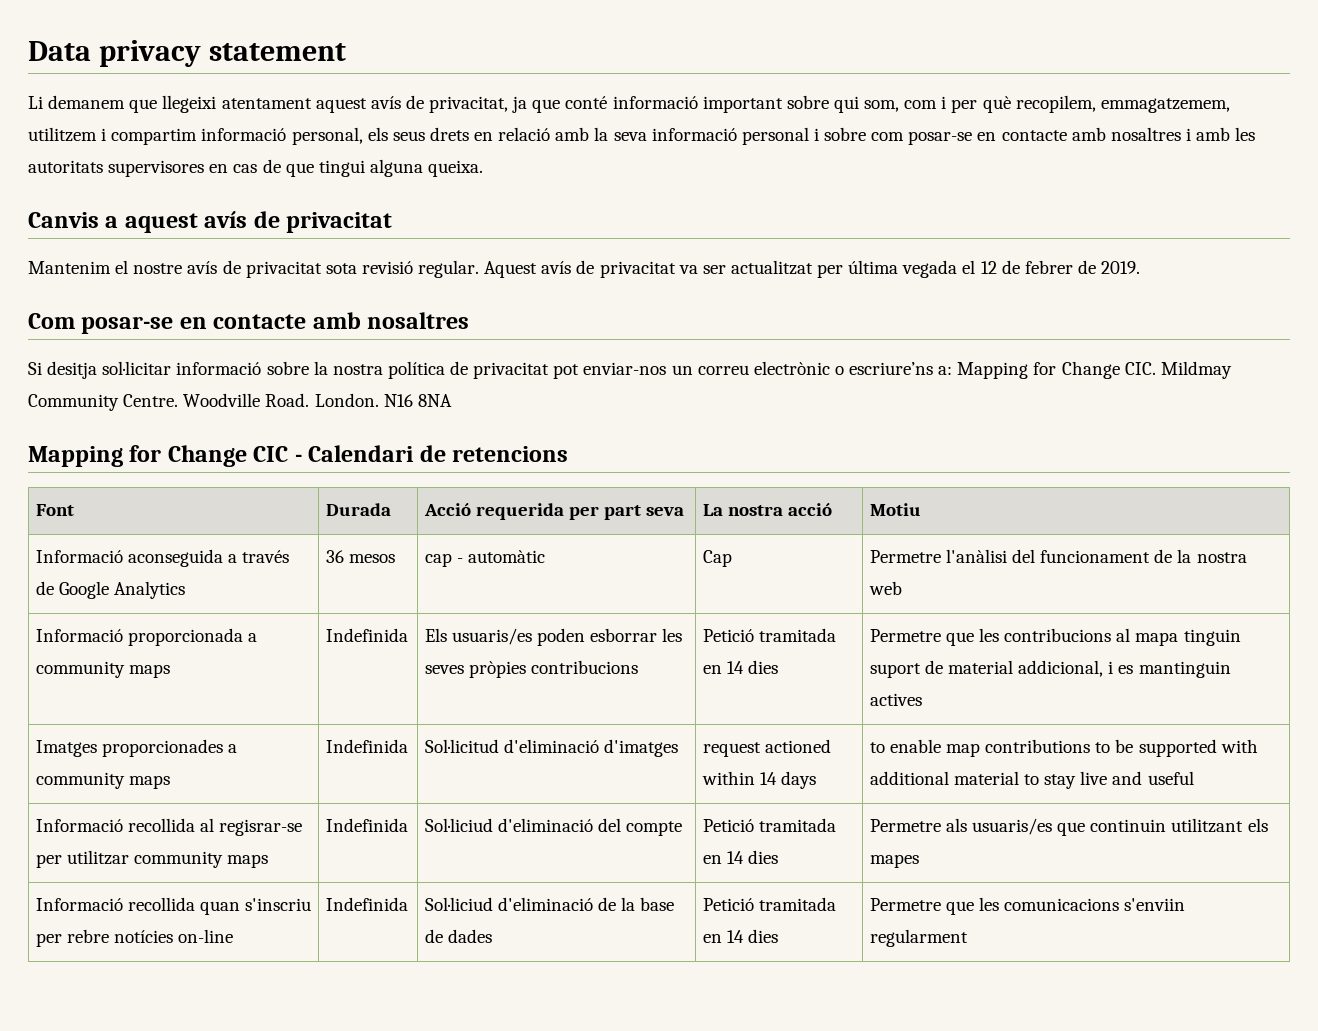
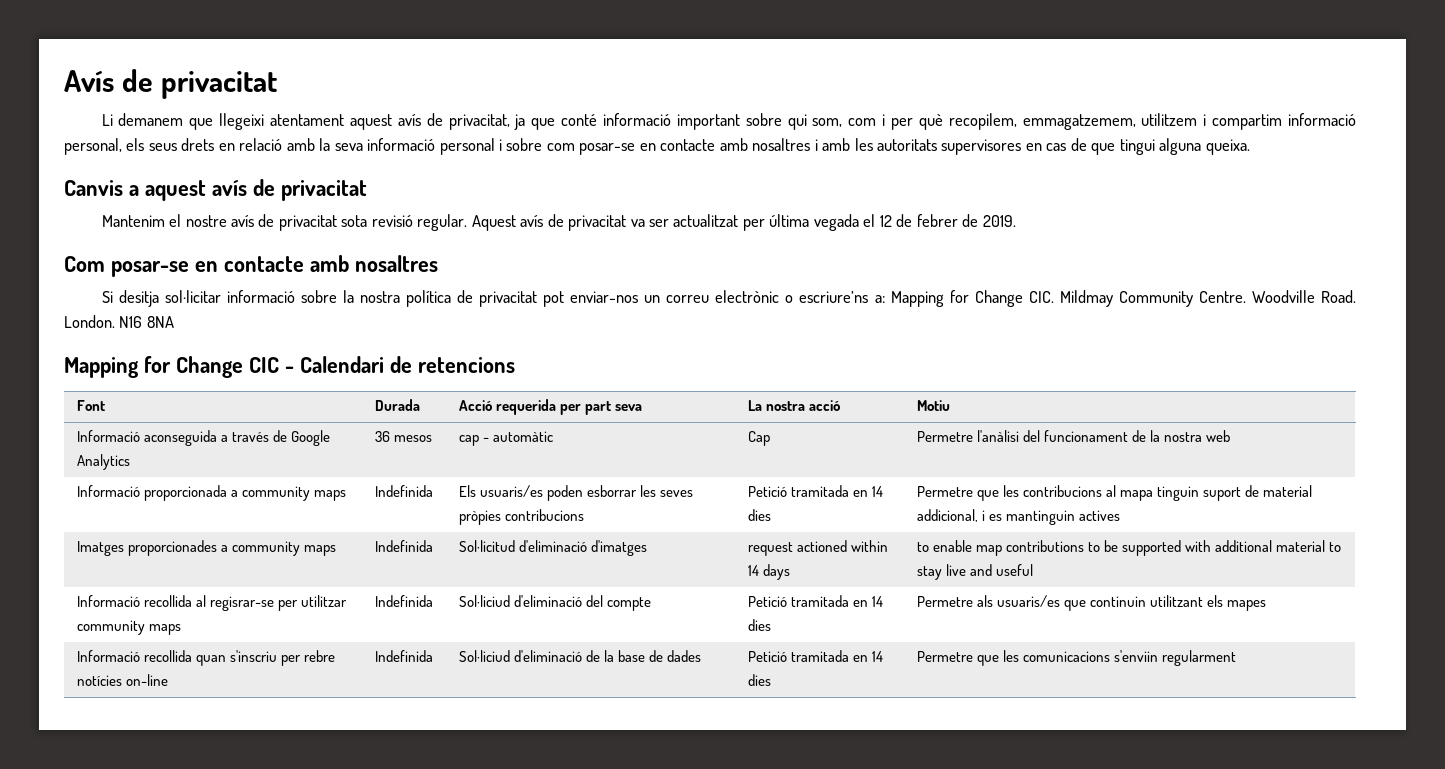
[28,40,347,67] Data privacy statement -> [64,69,278,99] Avís de privacitat

